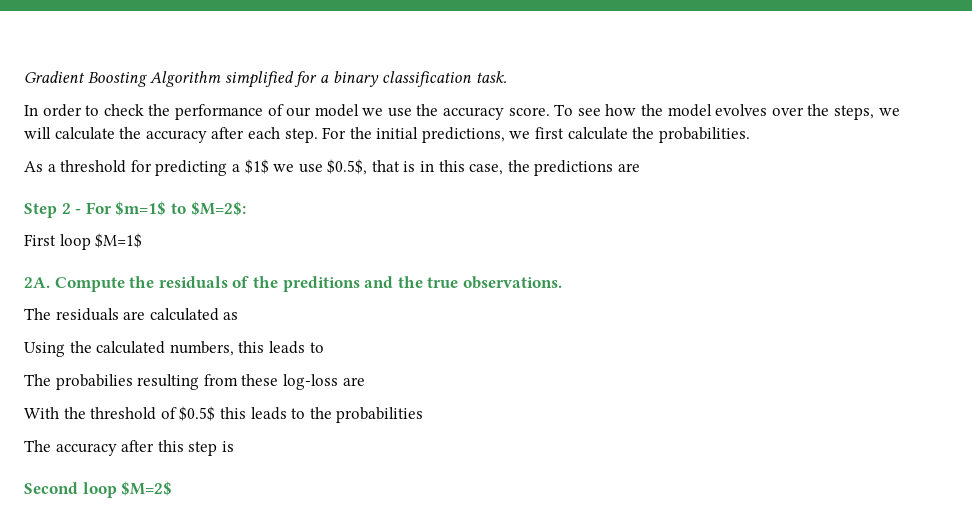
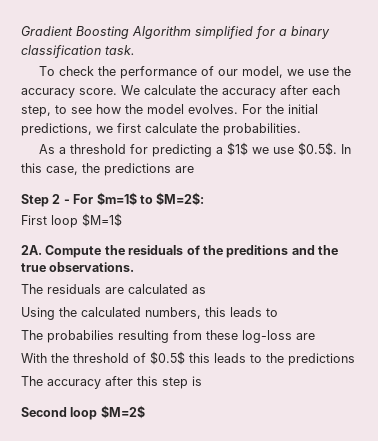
[24,104,100,117] In order to -> [39,66,56,76] To
[314,104,359,117] model -> [242,66,284,78] model,
[554,104,900,120] [24,127,51,139] To see how the model evolves over the steps, we will -> [121,85,140,95] We
[284,128,318,143] step. -> [21,104,238,117] step, to see how the model evolves.
[327,159,435,175] $0.5$, that is in -> [298,142,352,156] $0.5$. In
[336,407,424,423] probabilities -> [288,353,355,366] predictions

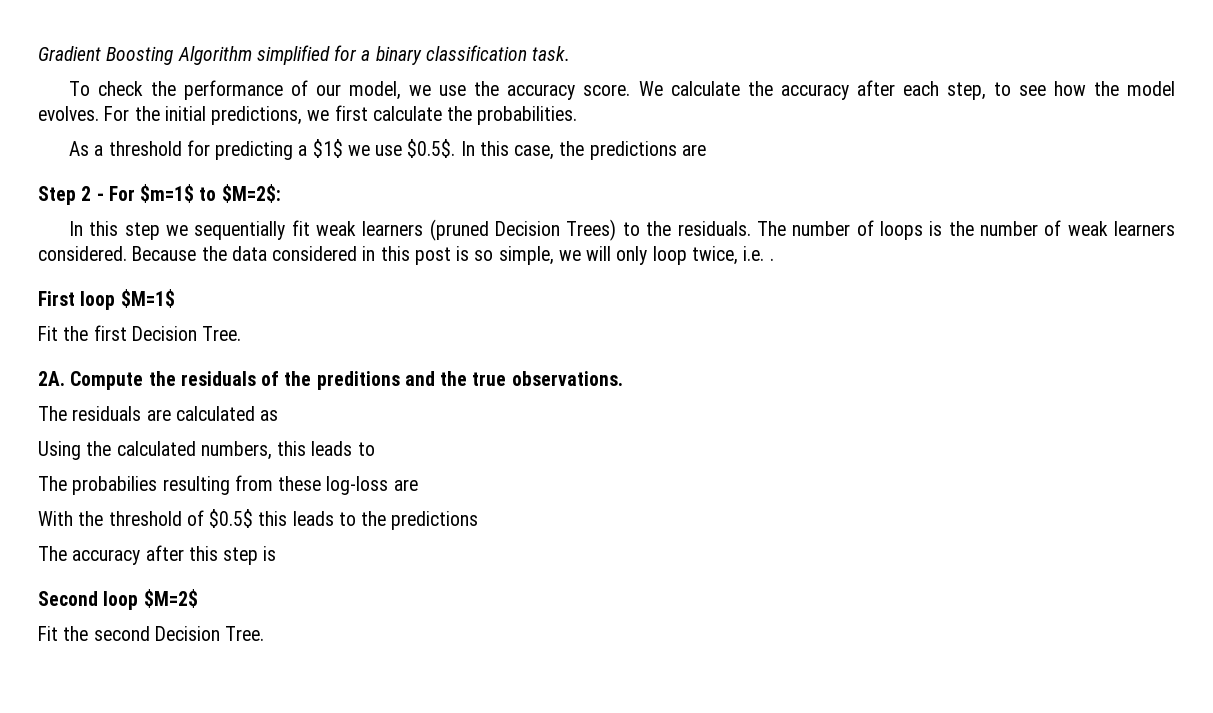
[21,213,122,228] First loop $M=1$ -> [69,219,1176,241] [38,246,774,265] [38,289,175,310] [38,325,242,341] In this step we sequentially fit weak learners (pruned Decision Trees) to the residuals. The number of loops is the number of weak learners considered. Because the data considered in this post is so simple, we will only loop twice, i.e. . // First loop $M=1$ // Fit the first Decision Tree.
(145, 412) none -> [38,626,265,641] // Fit the second Decision Tree.

